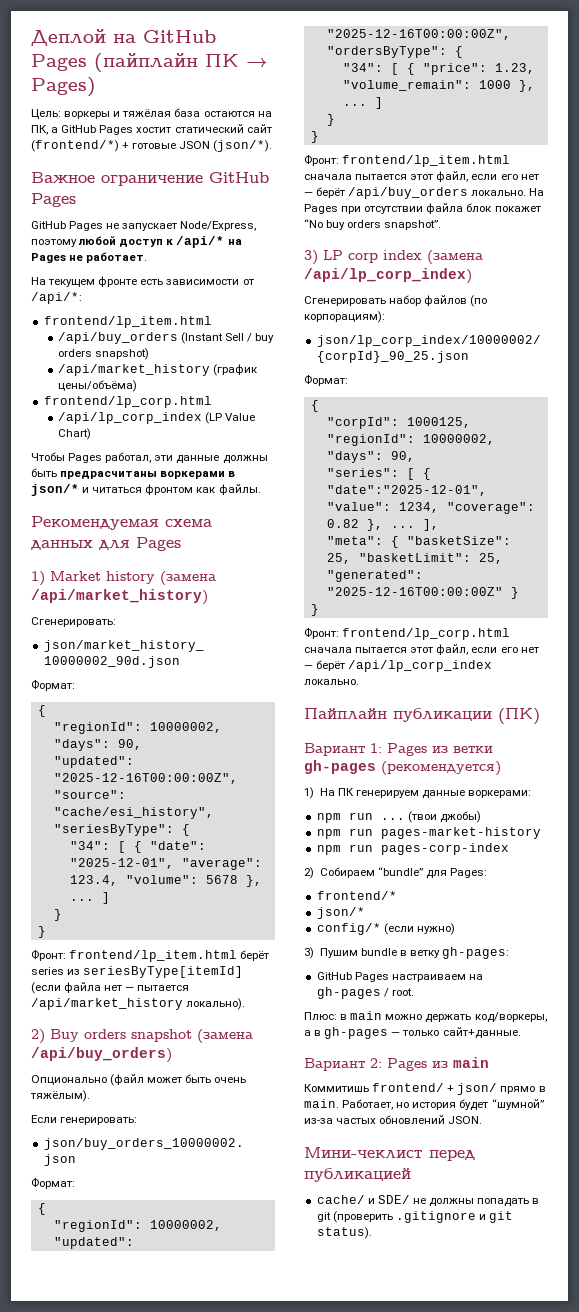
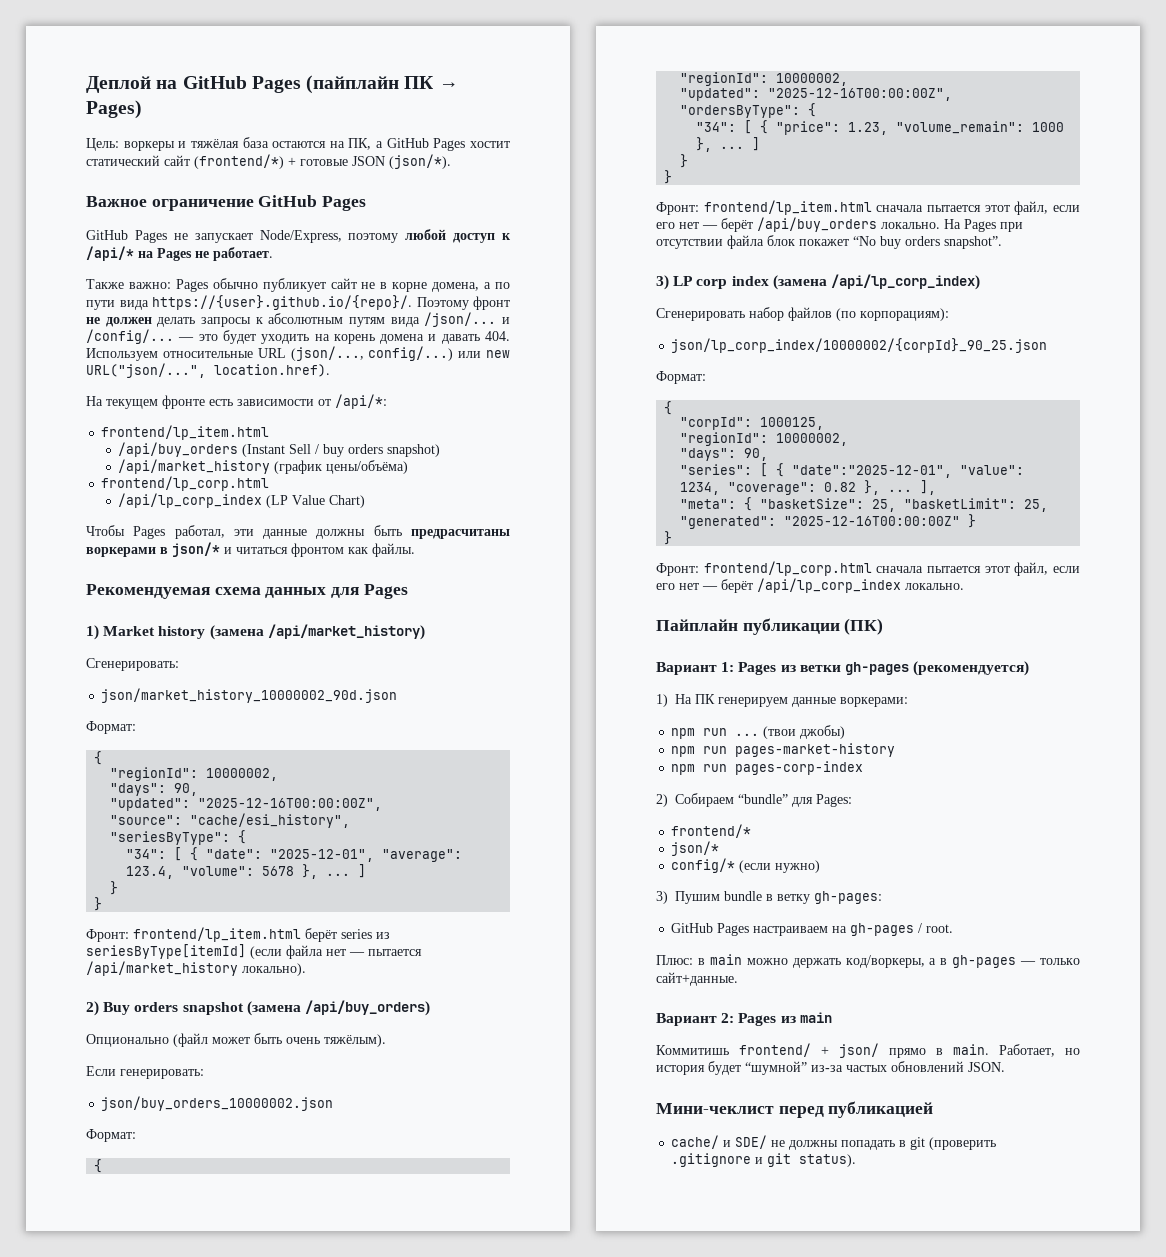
(148, 257) none -> [86,278,511,292] [86,295,510,310] [86,312,511,327] [86,329,511,344] [86,346,510,361] [86,363,330,378] // Также важно: Pages обычно публикует сайт не в корне домена, а по пути вида https://{user}.github.io/{repo}/. Поэтому фронт не должен делать запросы к абсолютным путям вида /json/... и /config/... — это будет уходить на корень домена и давать 404. Используем относительные URL (json/..., config/...) или new URL("json/...", location.href).

